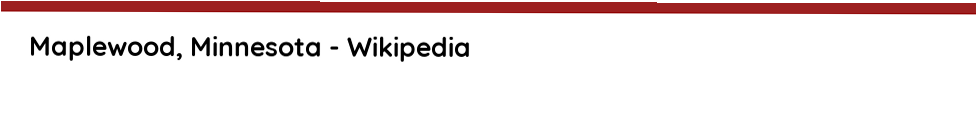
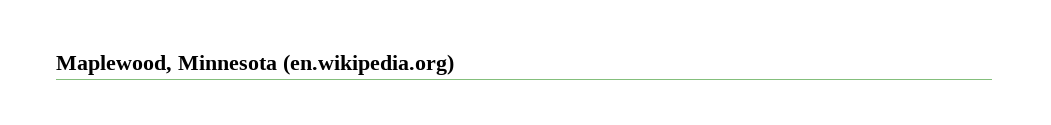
[329,35,473,62] - Wikipedia -> [283,54,454,75] (en.wikipedia.org)

